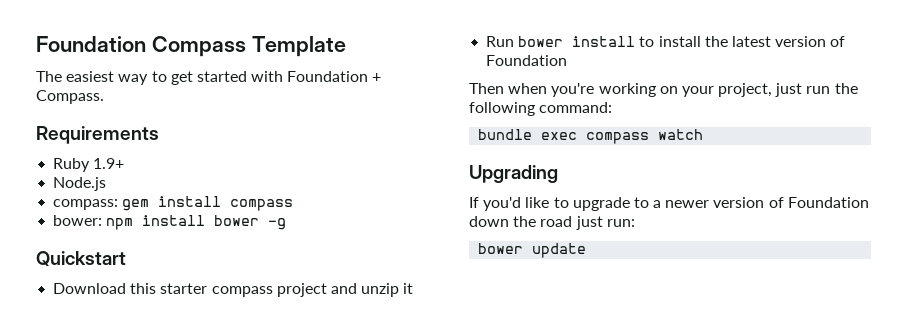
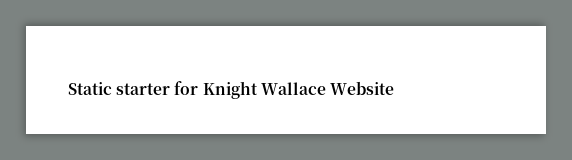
[36,36,346,57] [36,71,382,85] [36,90,104,104] [36,126,159,144] [53,158,125,172] [53,177,107,191] [53,196,294,211] [53,215,287,230] [36,251,126,266] [53,283,414,297] [486,36,846,47] [486,55,568,66] [469,83,858,97] [469,102,613,116] [478,129,704,144] [469,165,558,183] [469,197,869,211] [469,216,635,230] [478,243,587,258] Foundation Compass Template // The easiest way to get started with Foundation + Compass. // Requirements // Ruby 1.9+ // Node.js // compass: gem install compass // bower: npm install bower -g // Quickstart // Download this starter compass project and unzip it // Run bower install to install the latest version of Foundation // Then when you're working on your project, just run the following command: // bundle exec compass watch // Upgrading // If you'd like to upgrade to a newer version of Foundation down the road just run: // bower update -> [68,81,394,99] Static starter for Knight Wallace Website

